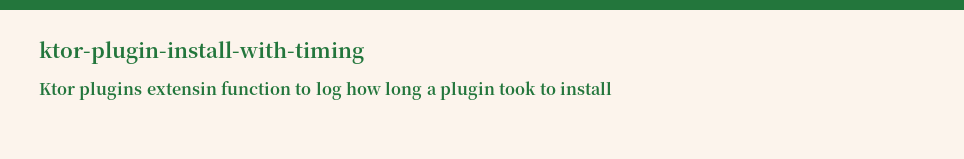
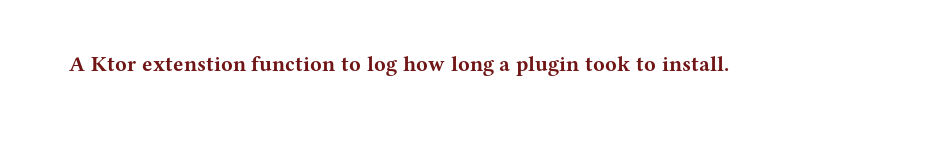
[39,41,364,64] [39,81,217,100] ktor-plugin-install-with-timing // Ktor plugins extensin -> [69,57,247,71] A Ktor extenstion
[559,81,612,95] install -> [661,56,729,71] install.

